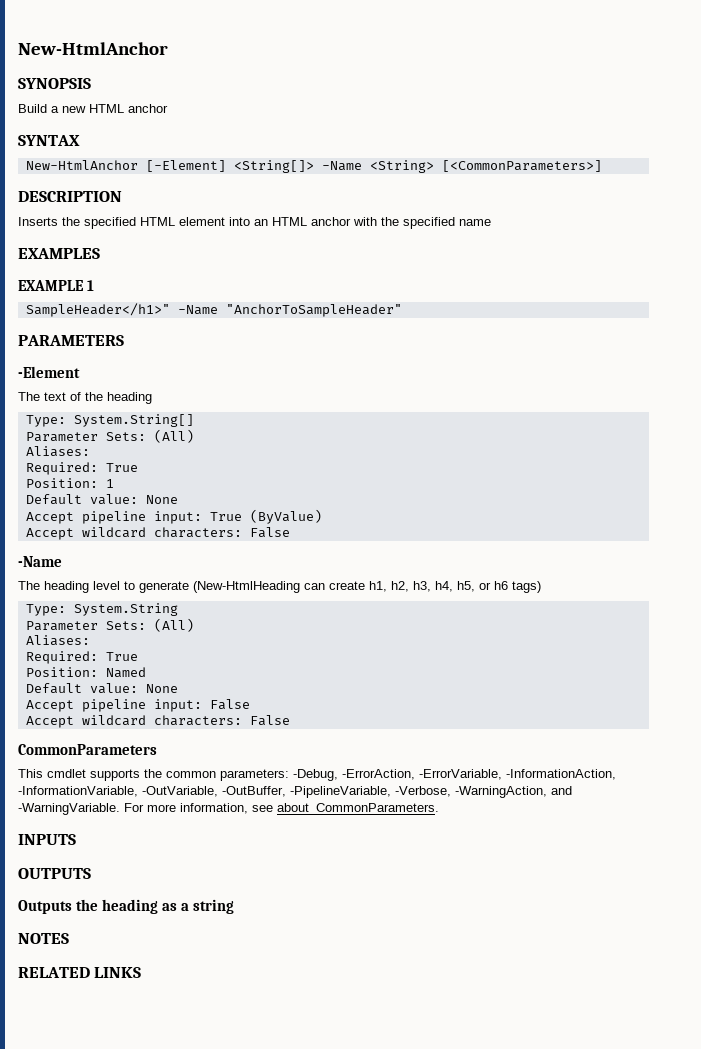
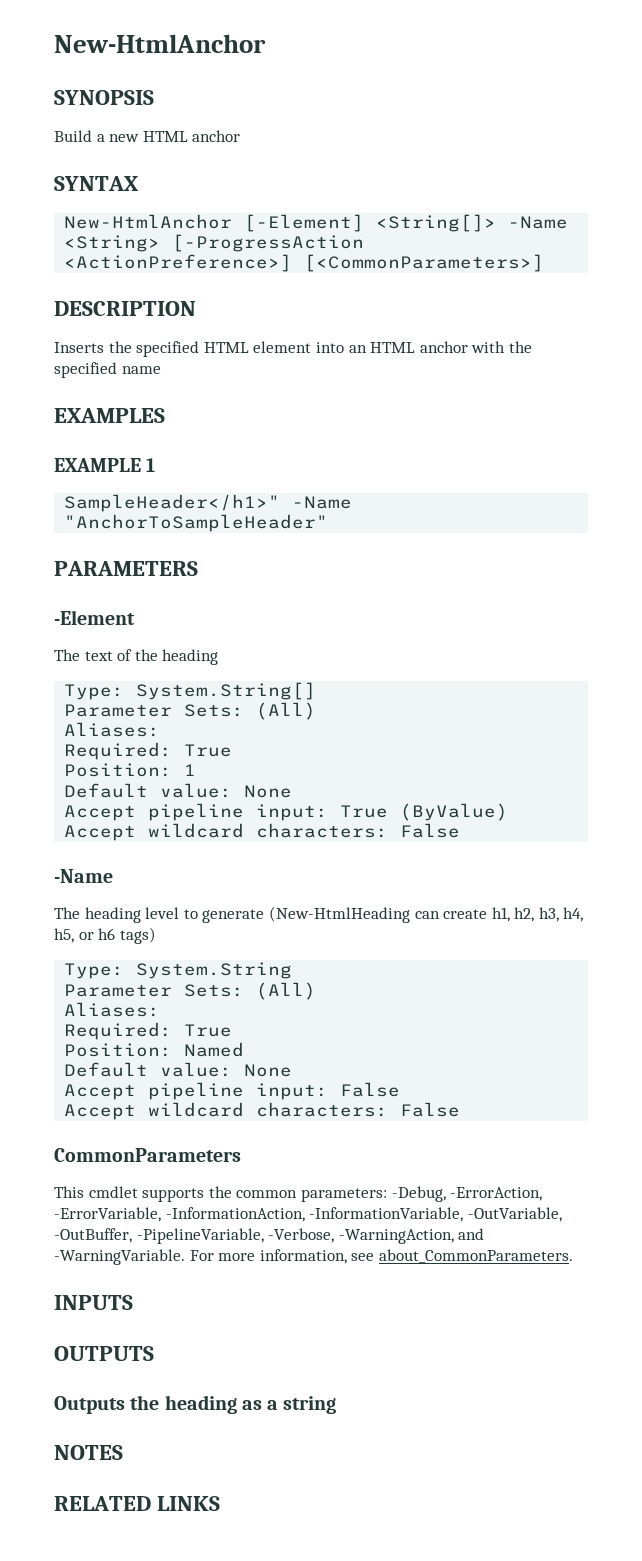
(434, 166) none -> [172,234,365,252] [64,254,293,272] [-ProgressAction <ActionPreference>]

